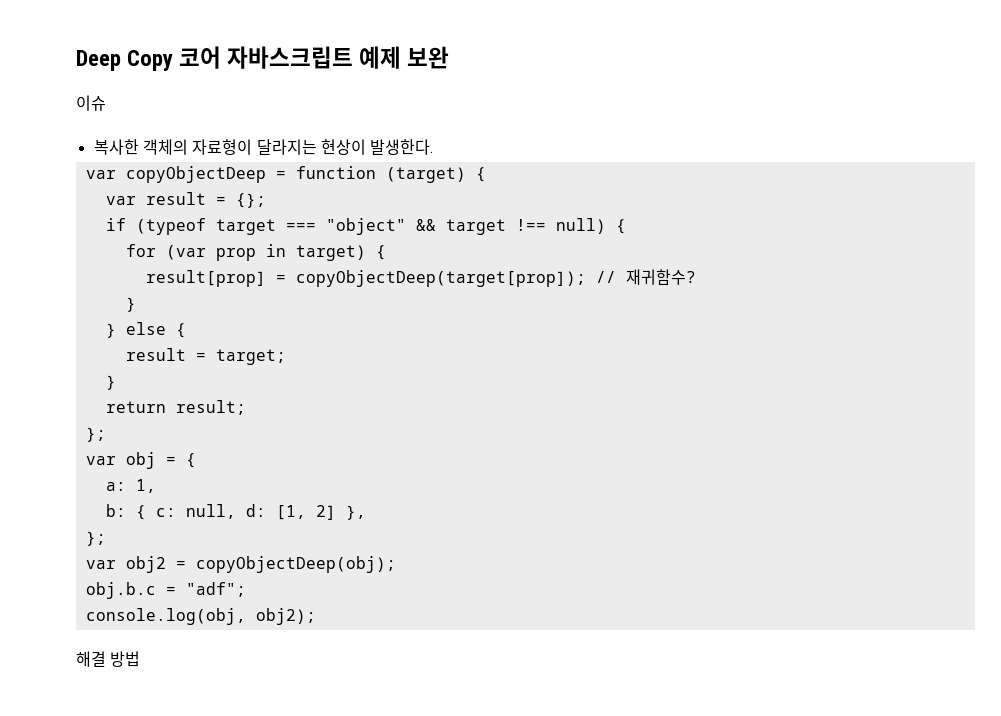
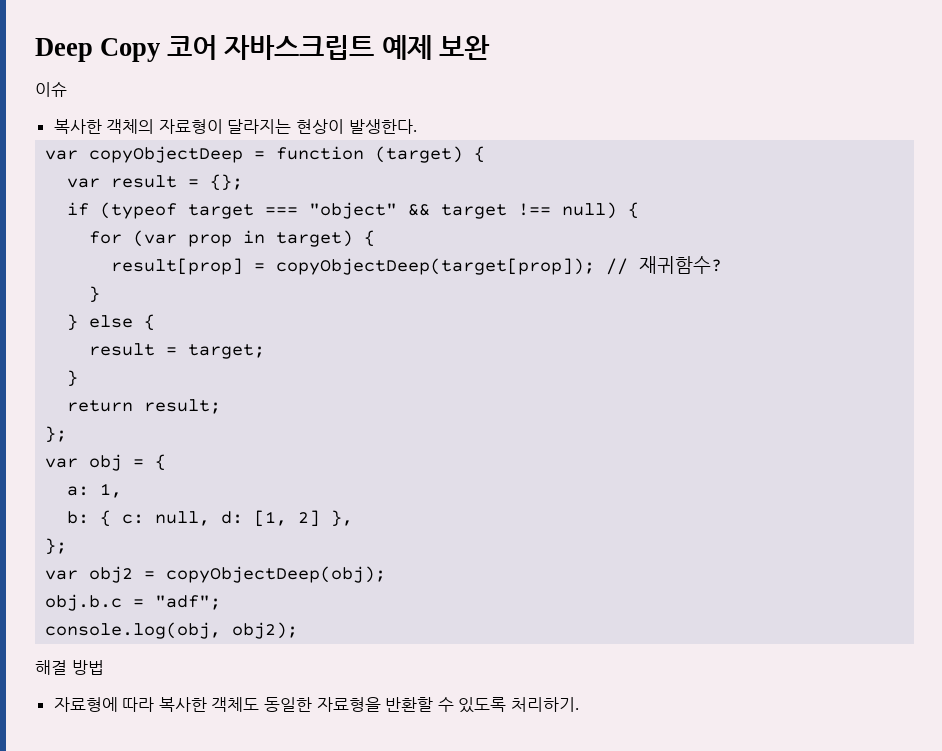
(141, 659) none -> [53,697,580,713] // 자료형에 따라 복사한 객체도 동일한 자료형을 반환할 수 있도록 처리하기.

